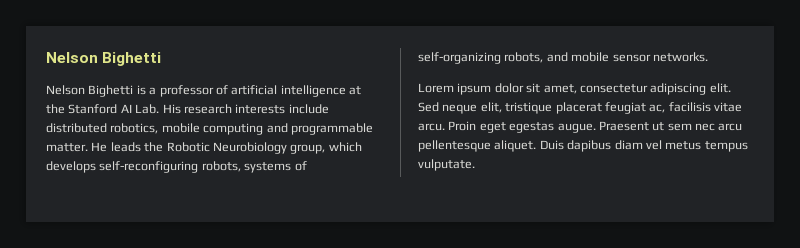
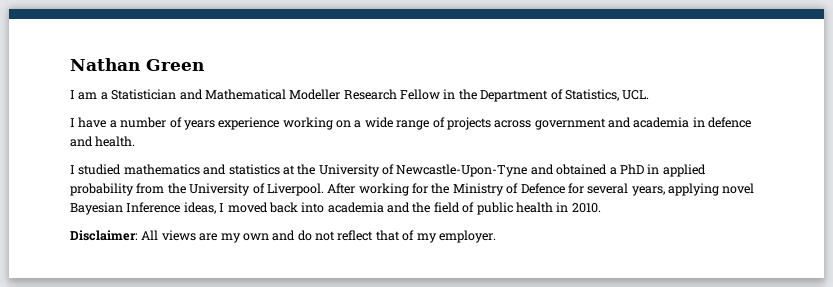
[46,52,162,66] [46,85,361,97] [46,104,329,114] [46,123,373,135] [46,142,362,154] [46,161,307,173] [418,52,708,64] [418,83,731,95] [418,102,742,114] [418,121,743,133] [418,140,748,152] [418,159,475,171] Nelson Bighetti // Nelson Bighetti is a professor of artificial intelligence at the Stanford AI Lab. His research interests include distributed robotics, mobile computing and programmable matter. He leads the Robotic Neurobiology group, which develops self-reconfiguring robots, systems of self-organizing robots, and mobile sensor networks. // Lorem ipsum dolor sit amet, consectetur adipiscing elit. Sed neque elit, tristique placerat feugiat ac, facilisis vitae arcu. Proin eget egestas augue. Praesent ut sem nec arcu pellentesque aliquet. Duis dapibus diam vel metus tempus vulputate. -> [70,58,204,71] [70,89,650,102] [70,117,752,130] [70,136,136,147] [70,164,706,177] [70,183,755,196] [70,202,601,215] [70,230,496,243] Nathan Green // I am a Statistician and Mathematical Modeller Research Fellow in the Department of Statistics, UCL. // I have a number of years experience working on a wide range of projects across government and academia in defence and health. // I studied mathematics and statistics at the University of Newcastle-Upon-Tyne and obtained a PhD in applied probability from the University of Liverpool. After working for the Ministry of Defence for several years, applying novel Bayesian Inference ideas, I moved back into academia and the field of public health in 2010. // Disclaimer: All views are my own and do not reflect that of my employer.

